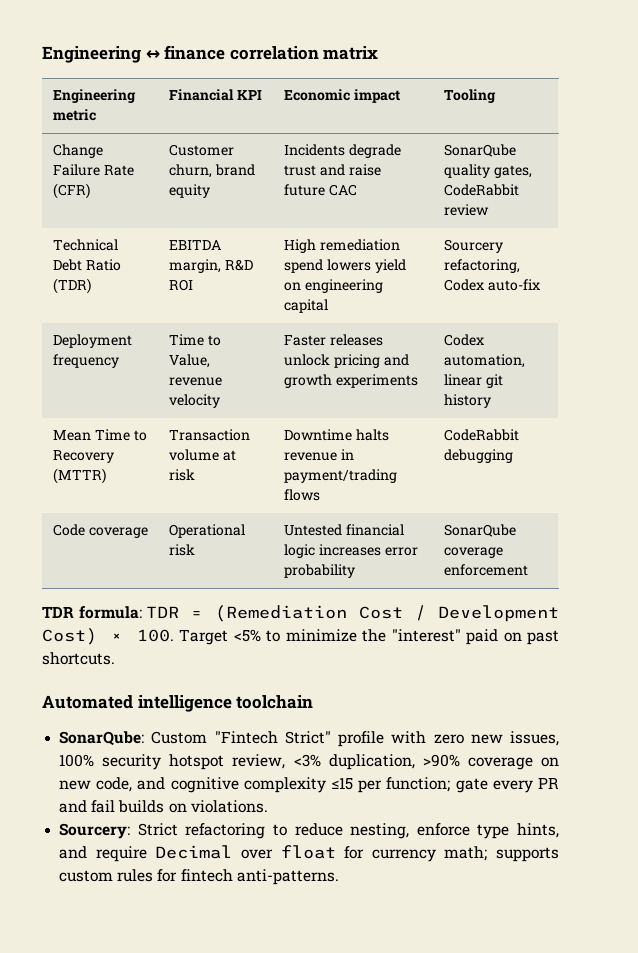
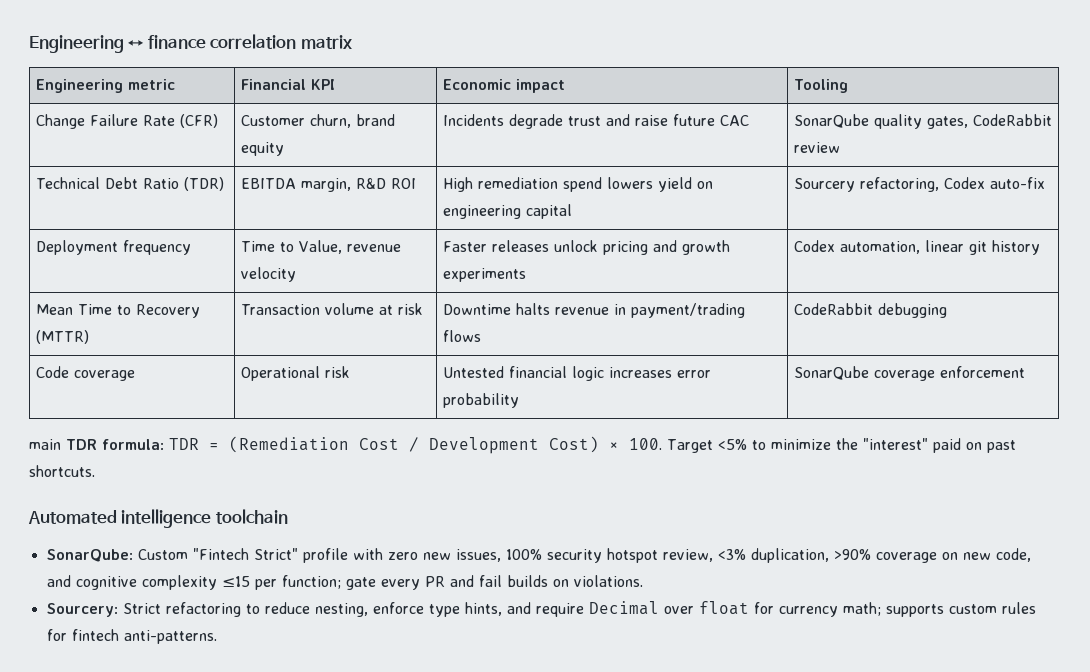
(528, 570) none -> [29,439,61,450] main

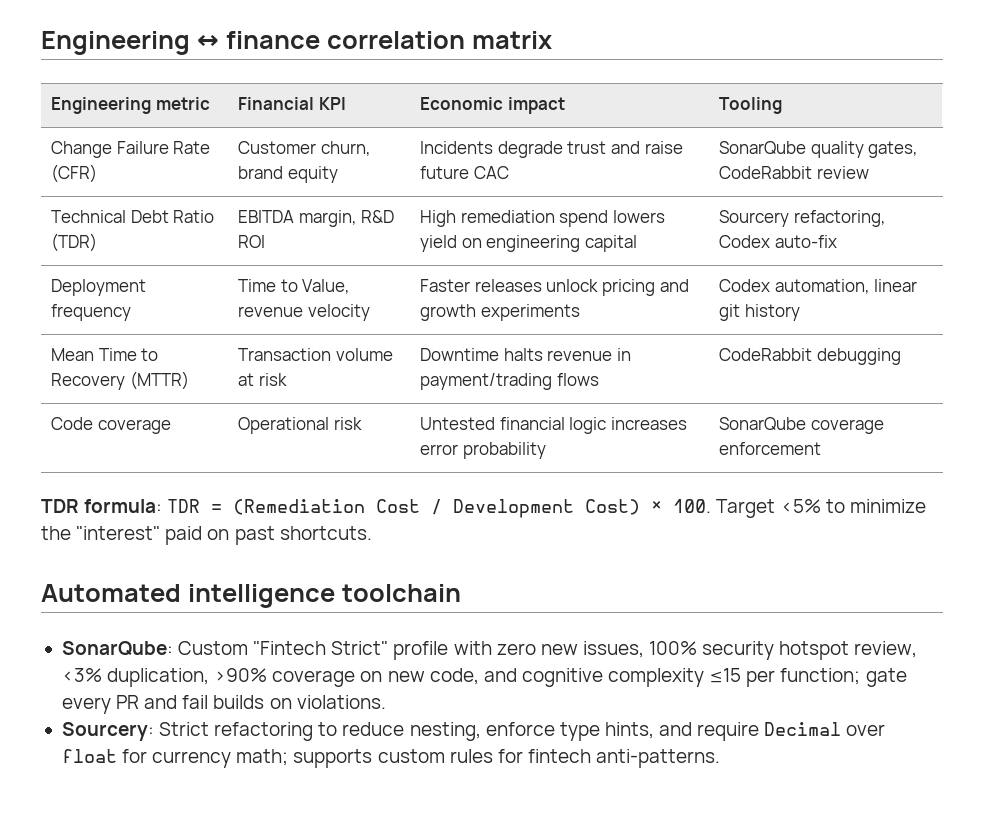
[29,439,61,450] main -> (822, 448) none

